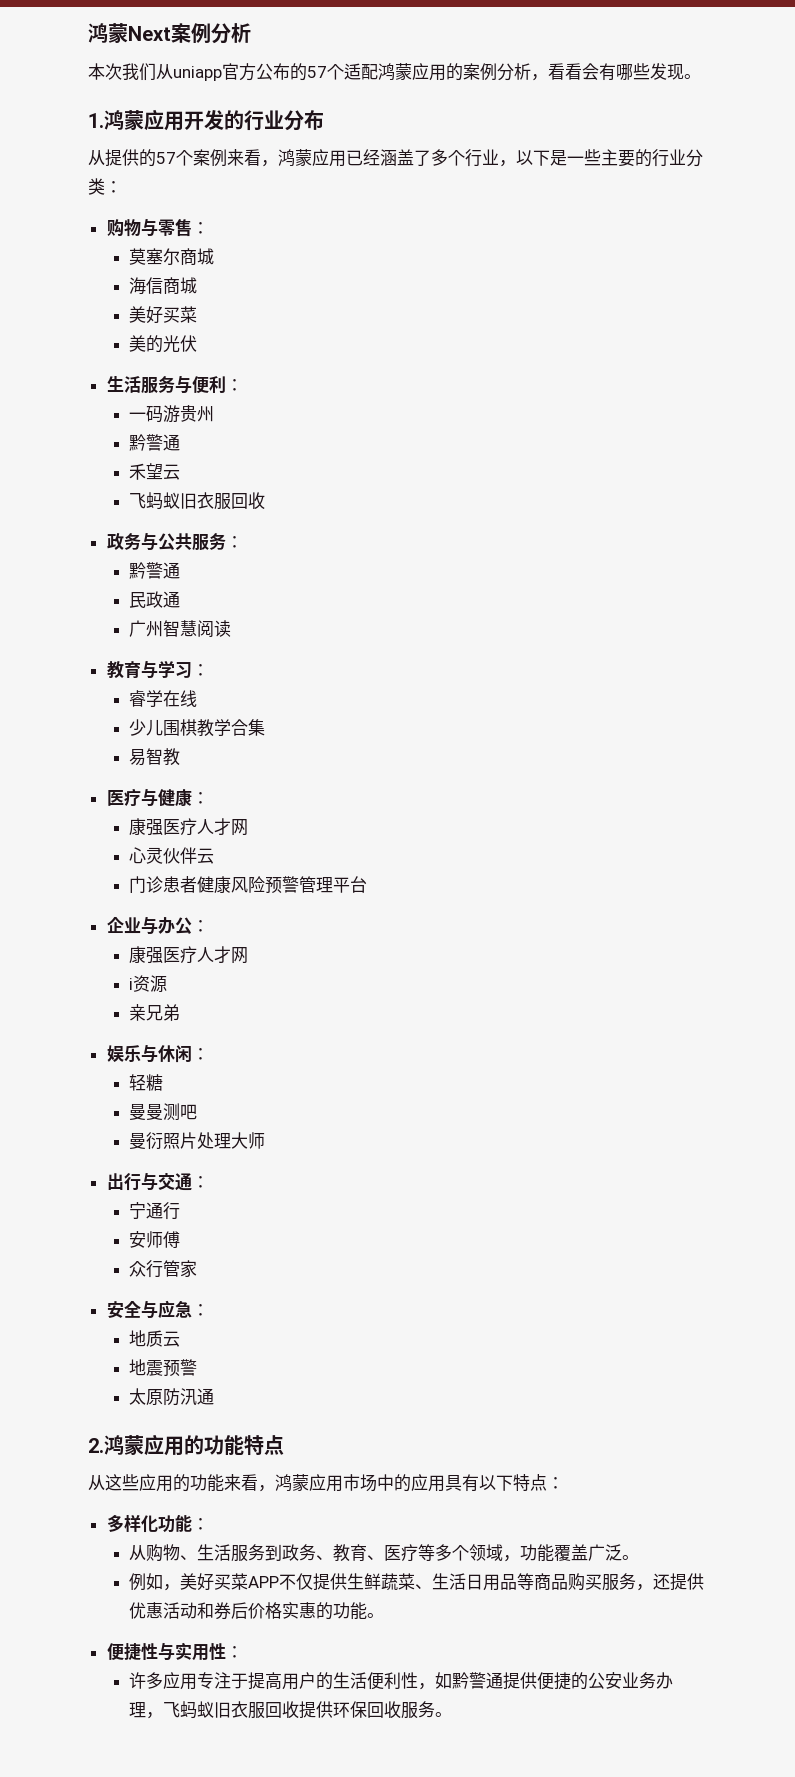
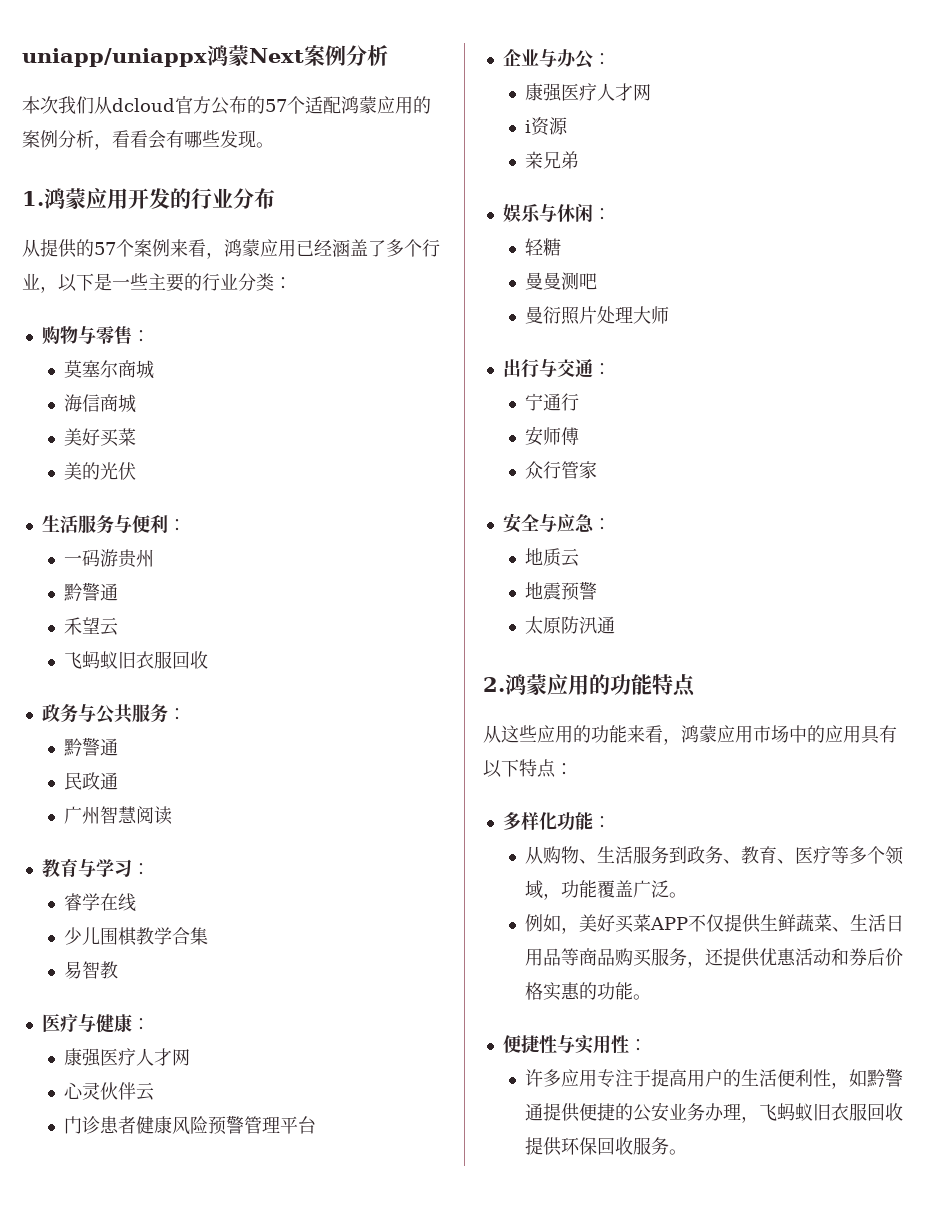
(88, 33) none -> [22,48,207,67] uniapp/uniappx
[173,66,222,81] uniapp -> [112,98,175,112] dcloud

